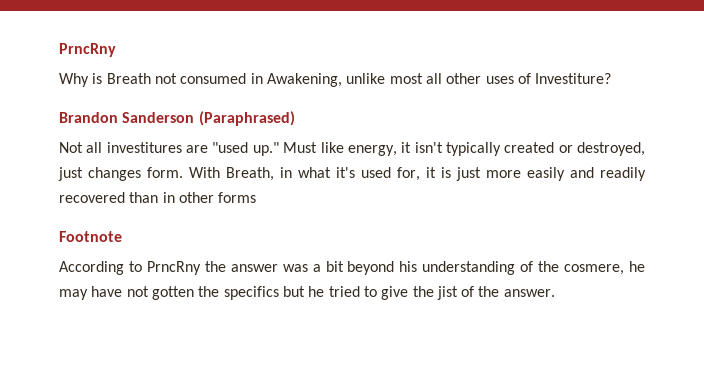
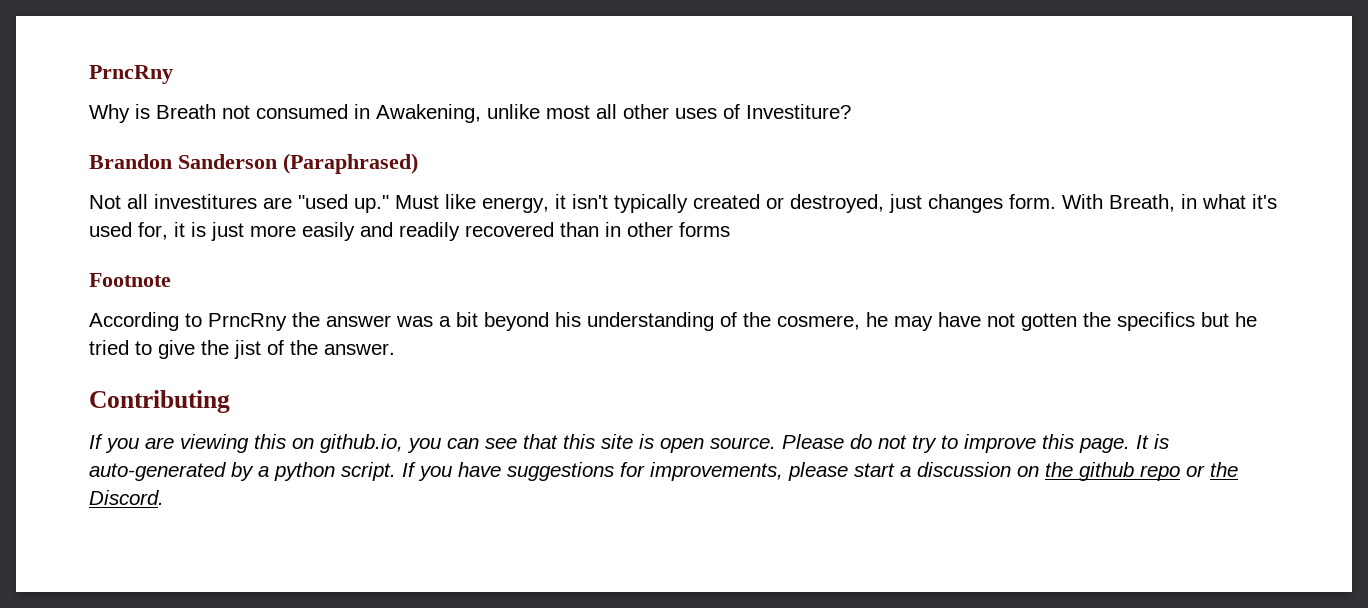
(555, 293) none -> [89,390,230,413] [89,434,1169,453] [89,462,1238,481] [89,490,164,505] // Contributing // If you are viewing this on github.io, you can see that this site is open source. Please do not try to improve this page. It is auto-generated by a python script. If you have suggestions for improvements, please start a discussion on the github repo or the Discord.

